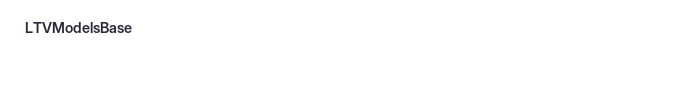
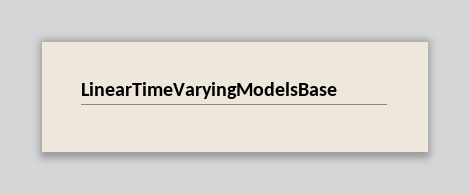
[25,22,132,33] LTVModelsBase -> [81,82,337,99] LinearTimeVaryingModelsBase

